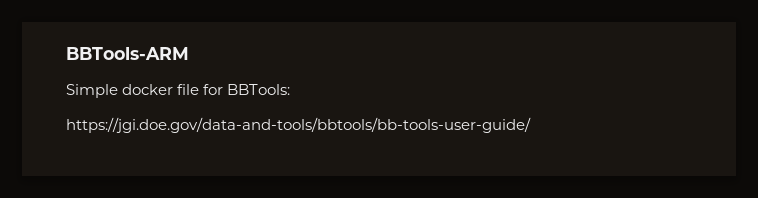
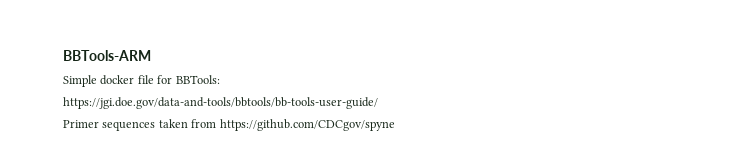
(531, 125) none -> [63,119,395,131] // Primer sequences taken from https://github.com/CDCgov/spyne

